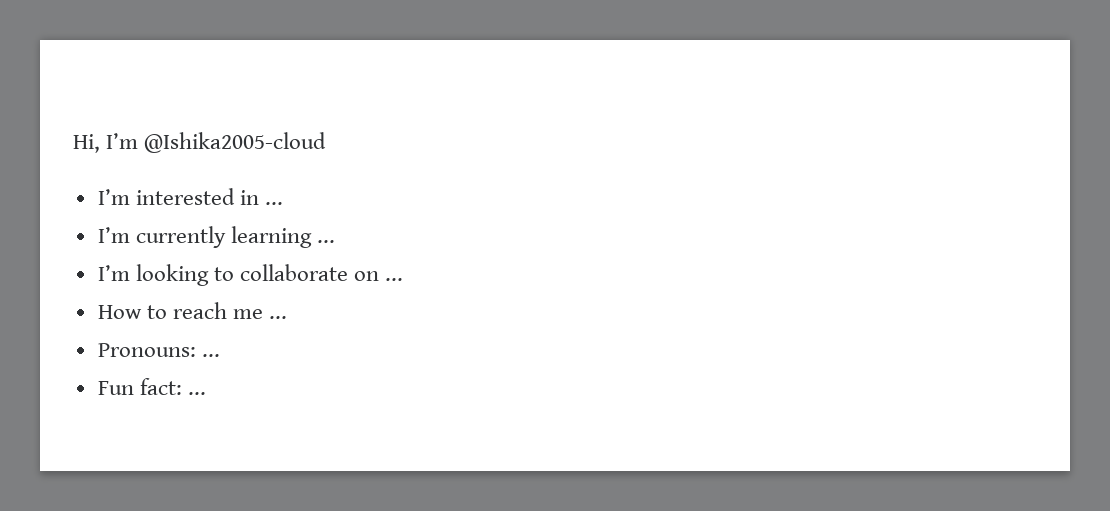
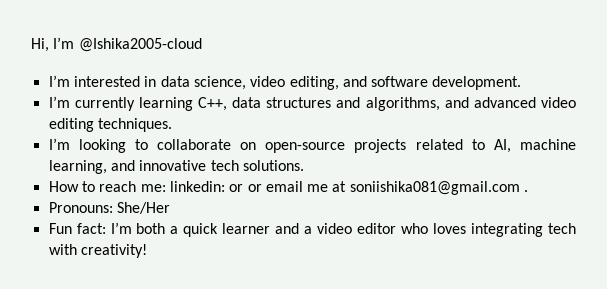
[264,202,283,205] [97,226,335,248] ... // I’m currently learning ... -> [160,76,522,90] [48,96,576,111] [48,118,172,132] data science, video editing, and software development. // I’m currently learning C++, data structures and algorithms, and advanced video editing techniques.
[385,278,404,281] [97,302,288,319] ... // How to reach me ... -> [265,139,576,153] [48,160,304,174] [48,181,529,195] open-source projects related to AI, machine learning, and innovative tech solutions. // How to reach me: linkedin: or or email me at soniishika081@gmail.com .
[201,354,220,357] ... -> [116,202,170,214] She/Her
[187,392,206,395] ... -> [110,222,576,237] [48,244,147,258] I’m both a quick learner and a video editor who loves integrating tech with creativity!

